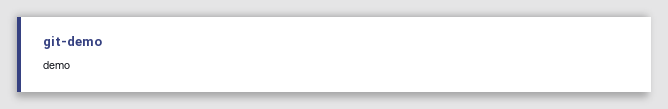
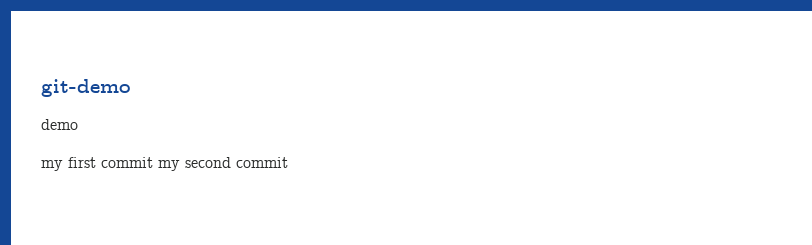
(70, 65) none -> [41,157,288,171] // my first commit my second commit

